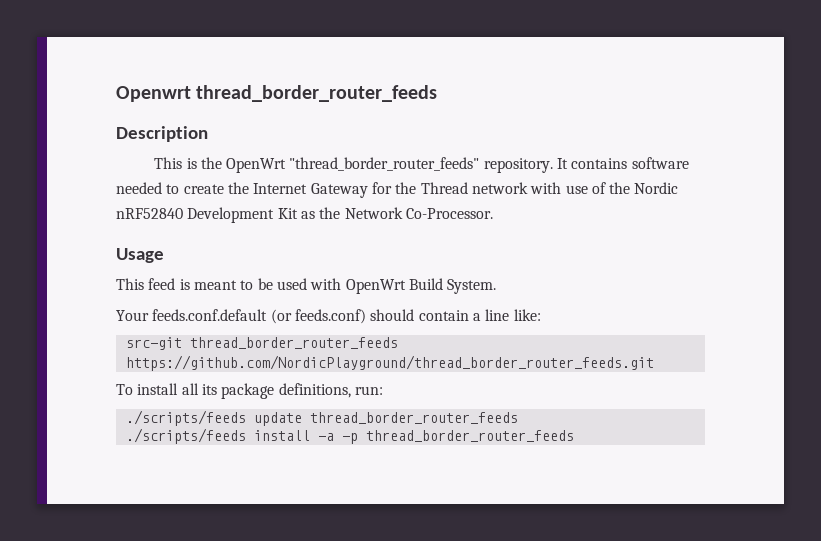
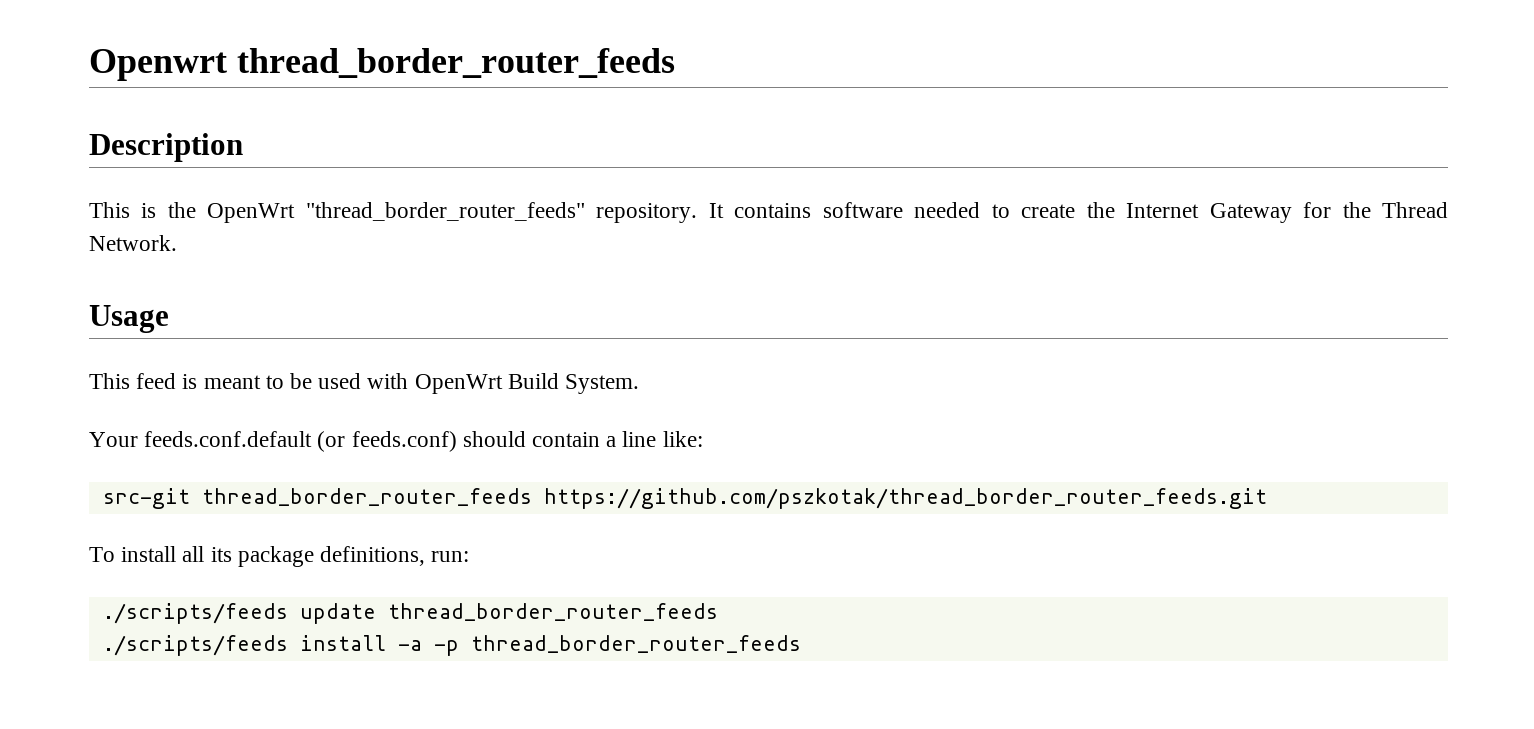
[471,182,679,194] [116,207,493,223] network with use of the Nordic nRF52840 Development Kit as the Network Co-Processor. -> [89,235,177,251] Network.
[125,355,654,371] https://github.com/NordicPlayground/thread_border_router_feeds.git -> [543,488,1267,509] https://github.com/pszkotak/thread_border_router_feeds.git

